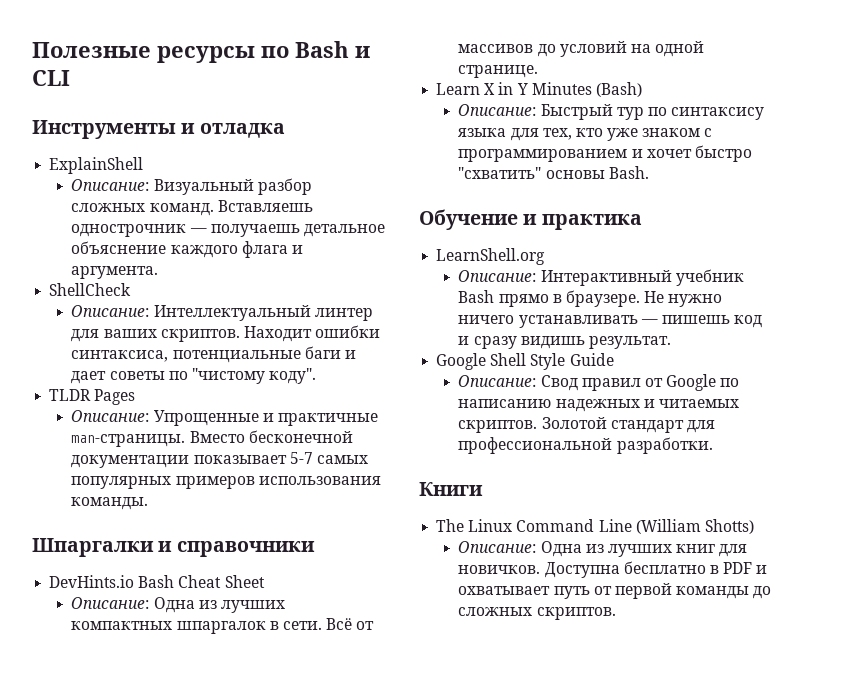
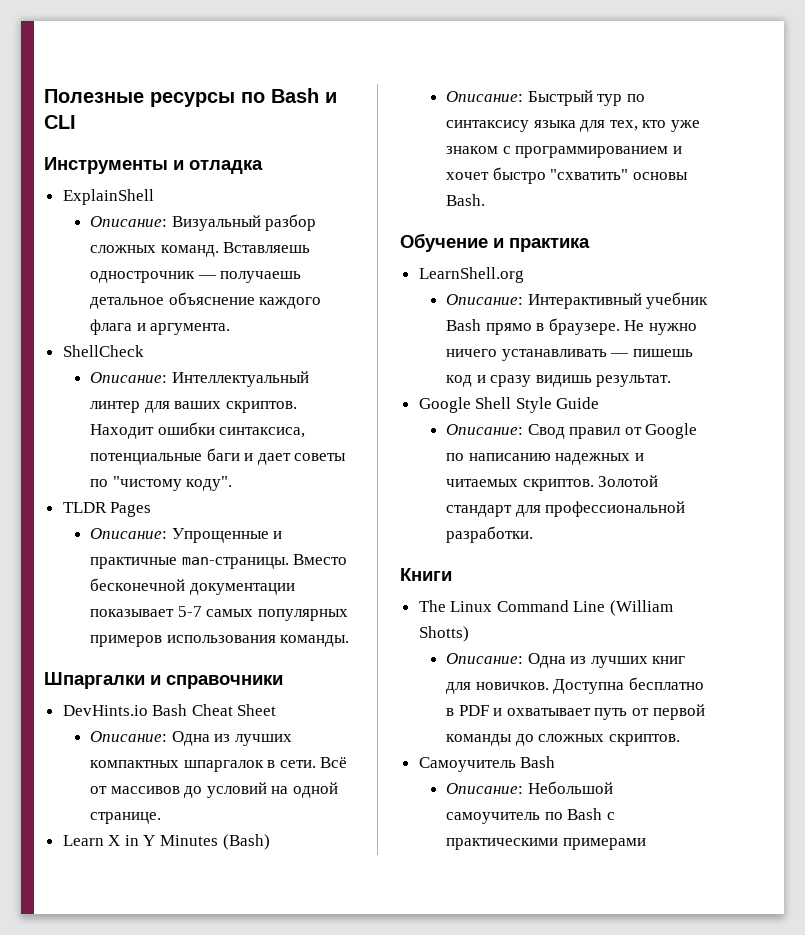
(616, 613) none -> [418,756,556,772] [446,781,613,794] [446,808,615,824] [446,838,646,850] // Самоучитель Bash // Описание: Небольшой самоучитель по Bash с практическими примерами

